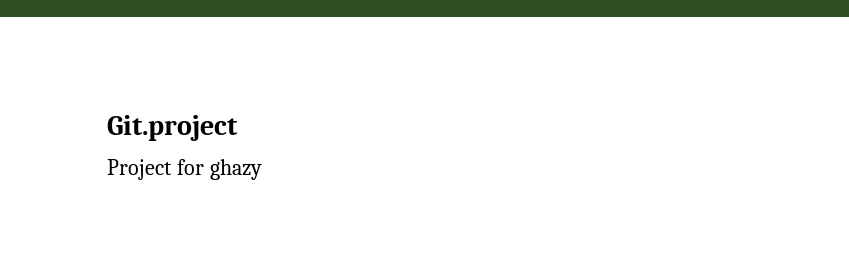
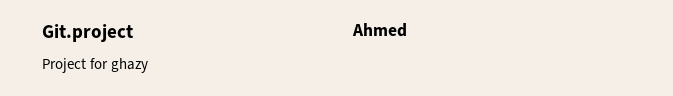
(262, 169) none -> [352,23,407,37] // Ahmed

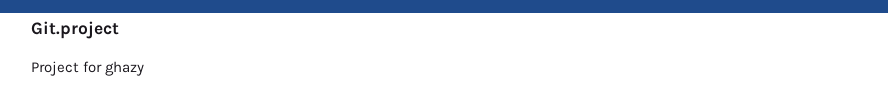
[352,23,407,37] // Ahmed -> (145, 68) none

